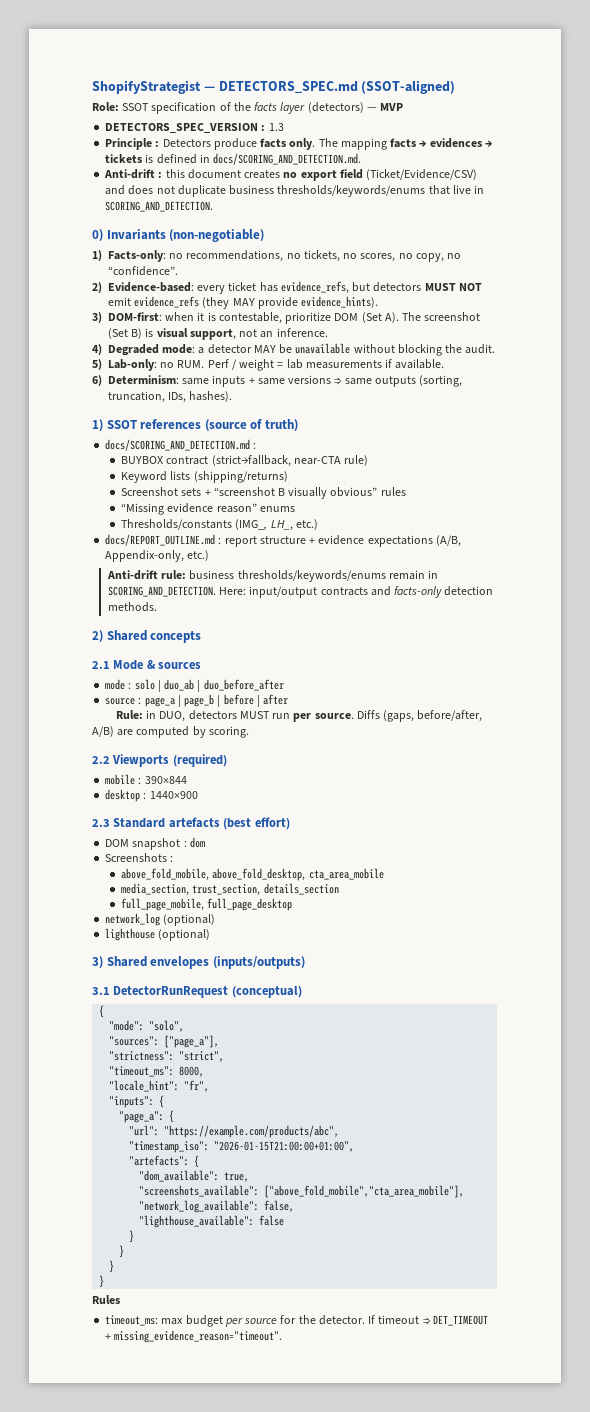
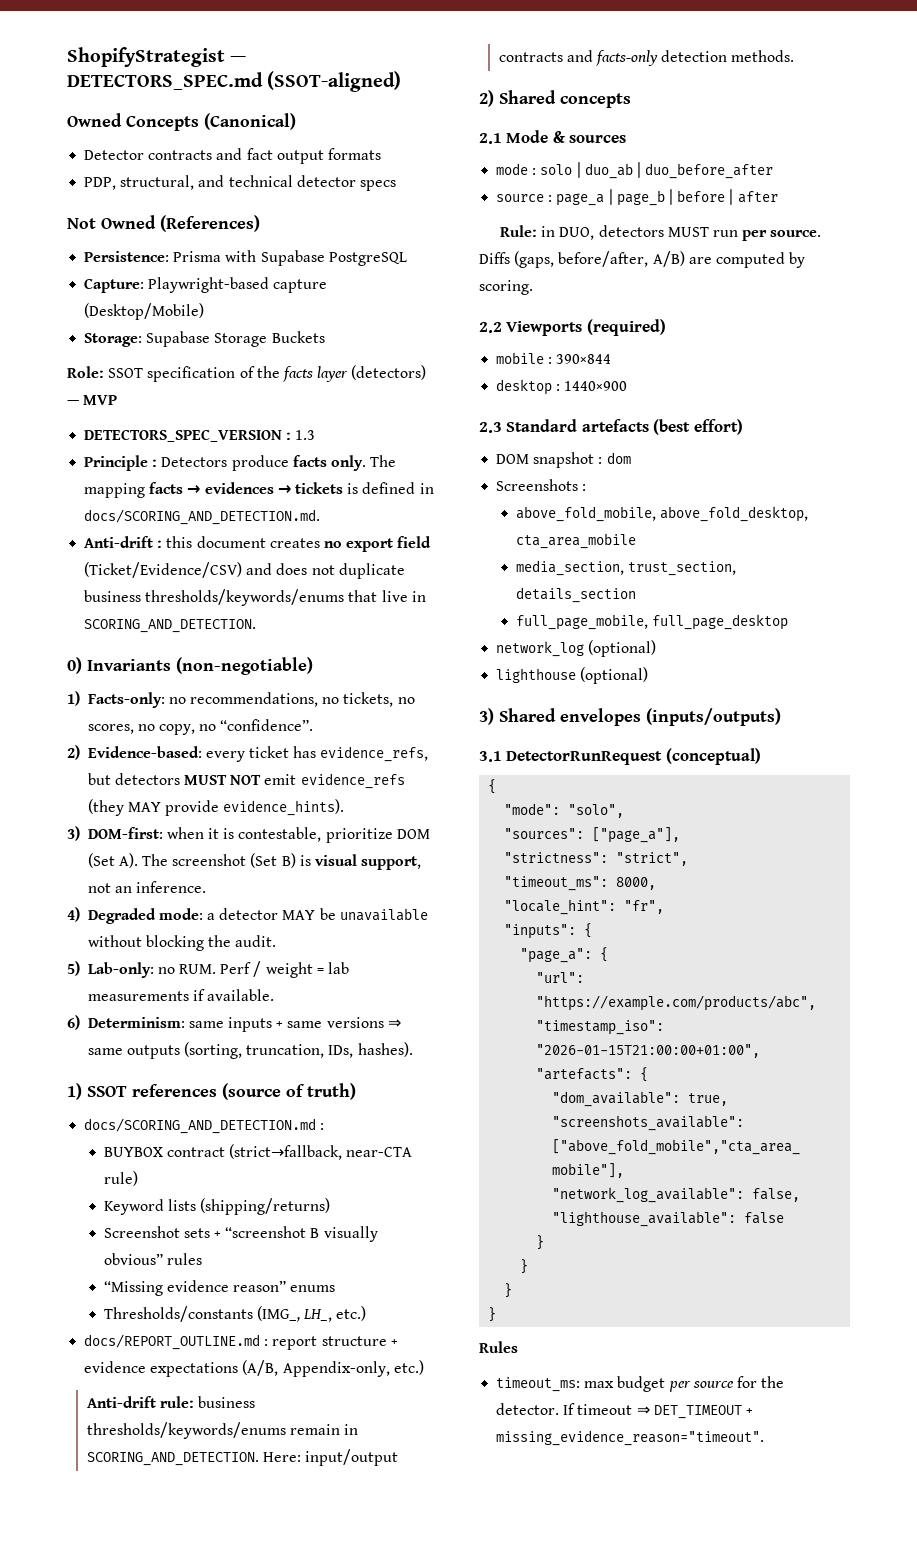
(456, 87) none -> [67,113,296,131] [84,148,381,164] [84,175,396,191] [67,215,260,232] [84,250,407,266] [84,277,328,293] [84,303,205,320] [84,331,325,347] // Owned Concepts (Canonical) // Detector contracts and fact output formats // PDP, structural, and technical detector specs // Not Owned (References) // Persistence: Prisma with Supabase PostgreSQL // Capture: Playwright-based capture (Desktop/Mobile) // Storage: Supabase Storage Buckets

